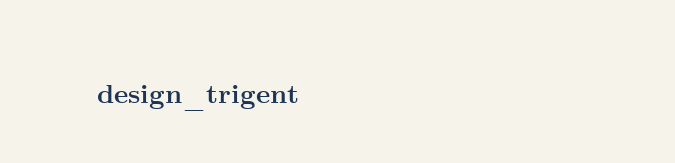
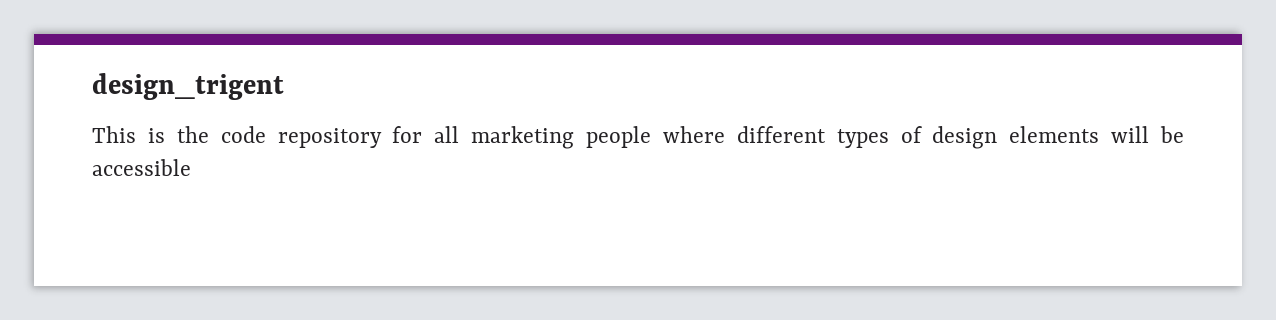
(299, 98) none -> [92,126,1184,149] [92,159,191,176] // This is the code repository for all marketing people where different types of design elements will be accessible

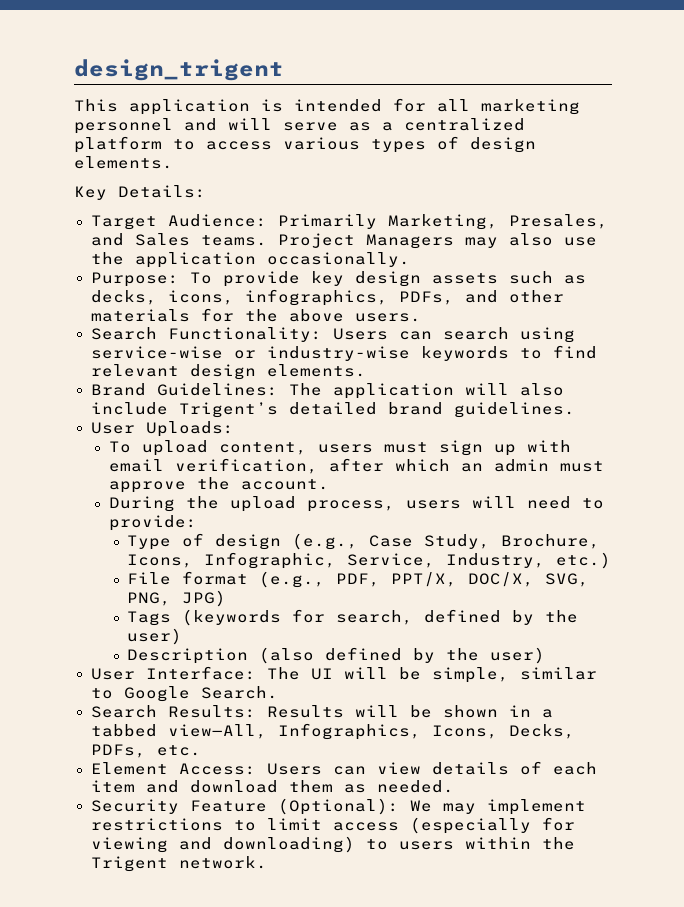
[147,126,1184,149] [92,159,191,176] is the code repository for all marketing people where different types of design elements will be accessible -> [129,98,580,115] [74,118,525,134] [74,136,536,153] [74,156,173,169] [74,185,206,200] [90,214,608,230] [90,233,597,249] [90,252,410,268] [90,271,586,287] [90,289,564,306] [90,308,421,322] [90,327,575,343] [90,345,597,361] [90,364,366,380] [90,383,564,399] [90,402,575,418] [90,421,234,437] [108,440,571,456] [108,458,604,474] [108,477,329,493] [108,496,604,512] [108,515,197,531] [127,533,601,550] [127,552,612,569] [127,571,590,588] [127,590,227,607] [127,609,579,626] [127,628,183,645] [127,647,546,664] [90,666,597,683] [90,686,278,702] [90,705,553,718] [90,723,575,740] [90,744,201,758] [90,761,597,775] [90,780,454,793] [90,798,586,815] [90,817,575,834] [90,836,575,853] [90,856,267,872] application is intended for all marketing personnel and will serve as a centralized platform to access various types of design elements. // Key Details: // Target Audience: Primarily Marketing, Presales, and Sales teams. Project Managers may also use the application occasionally. // Purpose: To provide key design assets such as decks, icons, infographics, PDFs, and other materials for the above users. // Search Functionality: Users can search using service-wise or industry-wise keywords to find relevant design elements. // Brand Guidelines: The application will also include Trigent’s detailed brand guidelines. // User Uploads: // To upload content, users must sign up with email verification, after which an admin must approve the account. // During the upload process, users will need to provide: // Type of design (e.g., Case Study, Brochure, Icons, Infographic, Service, Industry, etc.) // File format (e.g., PDF, PPT/X, DOC/X, SVG, PNG, JPG) // Tags (keywords for search, defined by the user) // Description (also defined by the user) // User Interface: The UI will be simple, similar to Google Search. // Search Results: Results will be shown in a tabbed view—All, Infographics, Icons, Decks, PDFs, etc. // Element Access: Users can view details of each item and download them as needed. // Security Feature (Optional): We may implement restrictions to limit access (especially for viewing and downloading) to users within the Trigent network.

